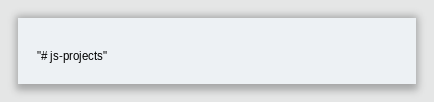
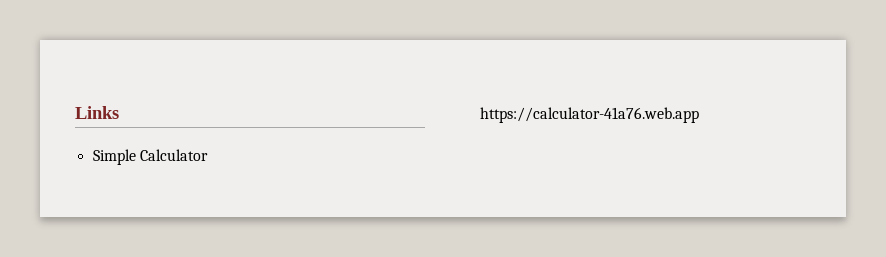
[37,51,108,63] "# js-projects" -> [75,106,119,119] [92,149,208,165] [479,107,699,123] Links // Simple Calculator https://calculator-41a76.web.app

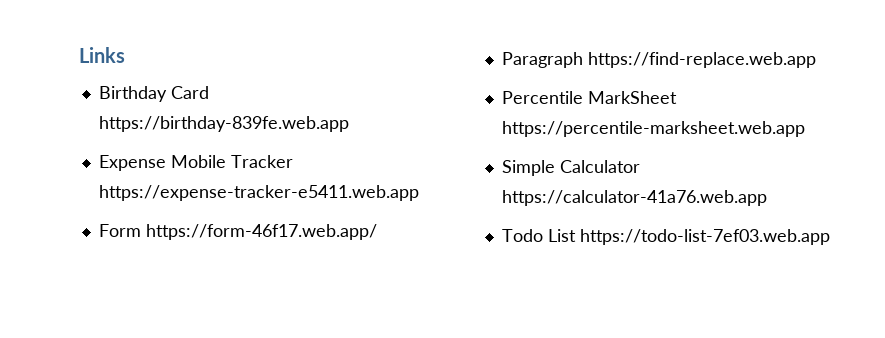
(119, 112) none -> [98,86,209,102] [98,116,349,132] [98,155,293,171] [98,185,419,201] [98,224,377,240] [501,52,816,68] [501,91,677,104] [501,121,805,137] // Birthday Card https://birthday-839fe.web.app // Expense Mobile Tracker https://expense-tracker-e5411.web.app // Form https://form-46f17.web.app/ // Paragraph https://find-replace.web.app // Percentile MarkSheet https://percentile-marksheet.web.app
(699, 115) none -> [501,229,830,245] // Todo List https://todo-list-7ef03.web.app

